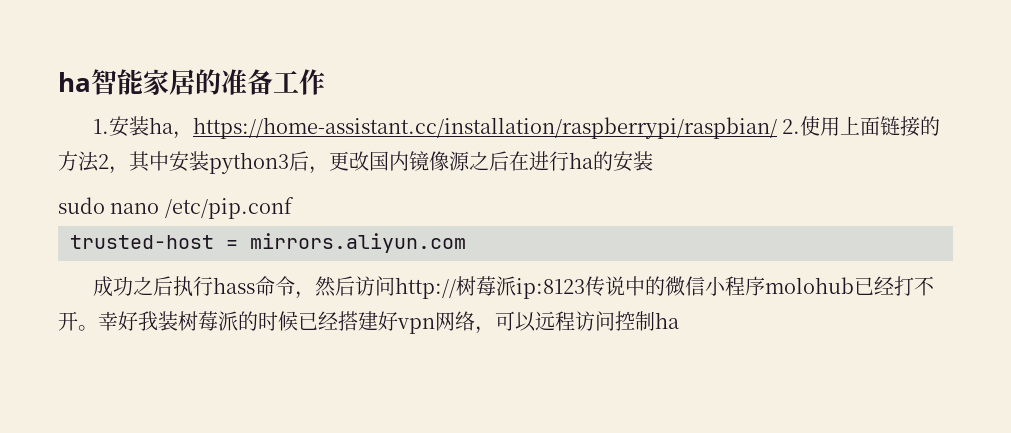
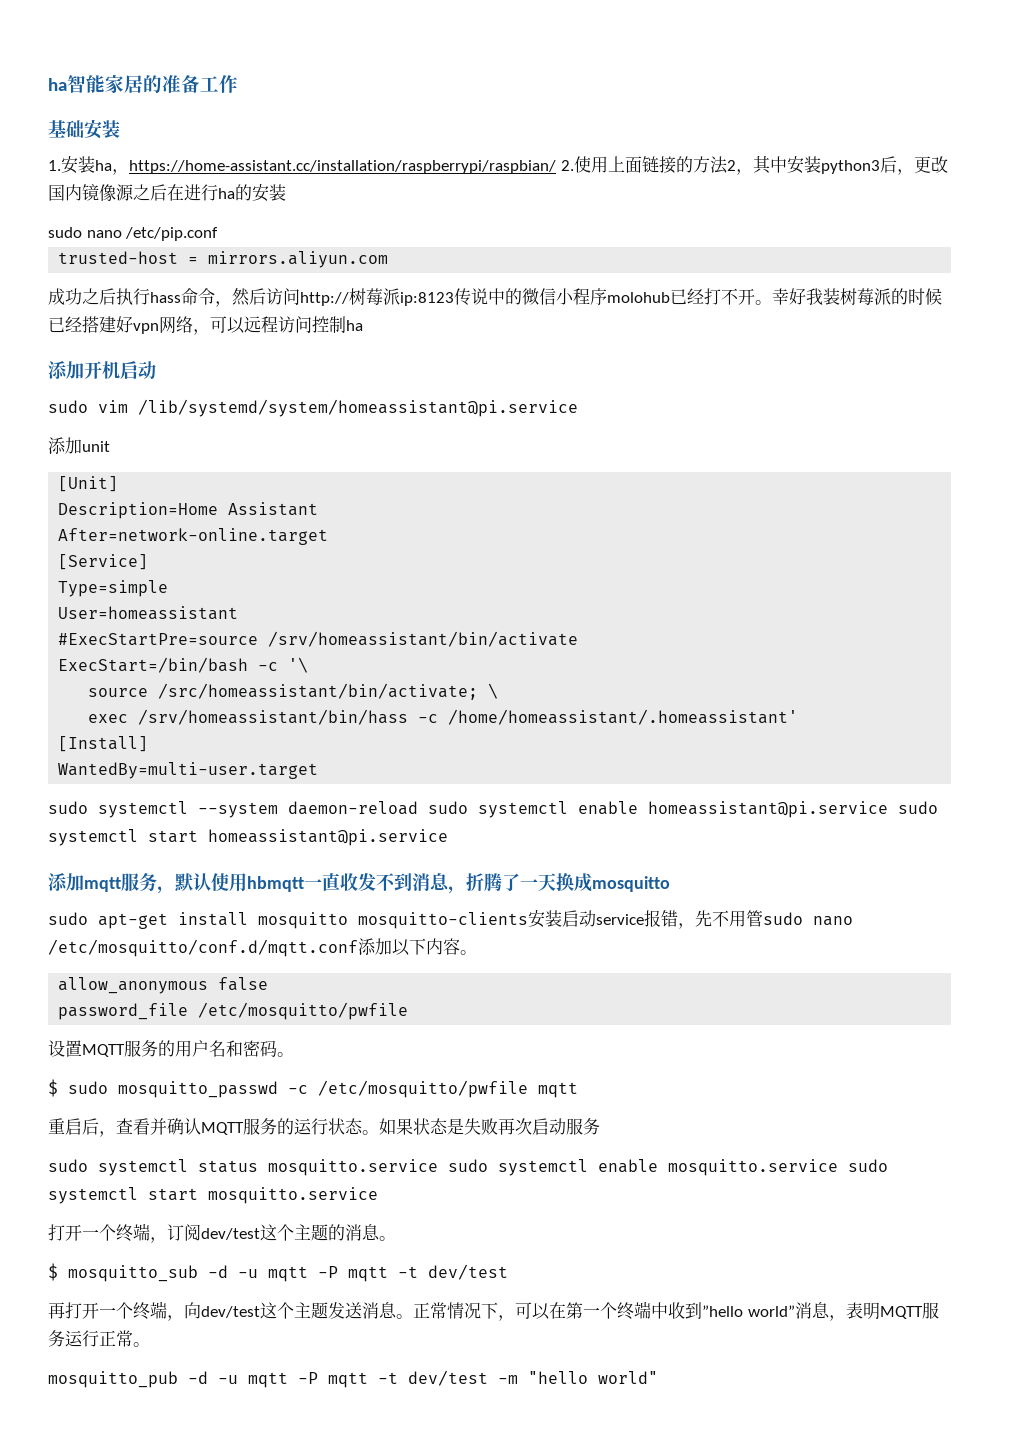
(325, 82) none -> [48,119,120,139] // 基础安装
(679, 320) none -> [48,361,156,379] [48,399,578,417] [48,437,110,454] [58,476,119,492] [58,502,319,519] [58,528,329,545] [58,554,149,570] [58,580,169,597] [58,606,239,620] [58,631,579,647] [58,657,309,673] [88,683,499,700] [88,709,799,725] [58,736,149,752] [58,762,319,779] [48,801,938,818] [48,829,448,846] [48,872,670,894] [48,910,853,929] [48,938,477,957] [58,977,269,994] [58,1002,409,1020] [48,1040,294,1057] [48,1079,578,1098] [48,1118,600,1137] [48,1159,888,1176] [48,1187,378,1204] [48,1223,396,1243] [48,1263,508,1282] [48,1301,939,1321] [48,1330,150,1347] [48,1370,658,1388] // 添加开机启动 // sudo vim /lib/systemd/system/homeassistant@pi.service // 添加unit // [Unit] // Description=Home Assistant // After=network-online.target // [Service] // Type=simple // User=homeassistant // #ExecStartPre=source /srv/homeassistant/bin/activate // ExecStart=/bin/bash -c '\ // source /src/homeassistant/bin/activate; \ // exec /srv/homeassistant/bin/hass -c /home/homeassistant/.homeassistant' // [Install] // WantedBy=multi-user.target // sudo systemctl --system daemon-reload sudo systemctl enable homeassistant@pi.service sudo systemctl start homeassistant@pi.service // 添加mqtt服务，默认使用hbmqtt一直收发不到消息，折腾了一天换成mosquitto // sudo apt-get install mosquitto mosquitto-clients安装启动service报错，先不用管sudo nano /etc/mosquitto/conf.d/mqtt.conf添加以下内容。 // allow_anonymous false // password_file /etc/mosquitto/pwfile // 设置MQTT服务的用户名和密码。 // $ sudo mosquitto_passwd -c /etc/mosquitto/pwfile mqtt // 重启后，查看并确认MQTT服务的运行状态。如果状态是失败再次启动服务 // sudo systemctl status mosquitto.service sudo systemctl enable mosquitto.service sudo systemctl start mosquitto.service // 打开一个终端，订阅dev/test这个主题的消息。 // $ mosquitto_sub -d -u mqtt -P mqtt -t dev/test // 再打开一个终端，向dev/test这个主题发送消息。正常情况下，可以在第一个终端中收到”hello world”消息，表明MQTT服务运行正常。 // mosquitto_pub -d -u mqtt -P mqtt -t dev/test -m "hello world"

